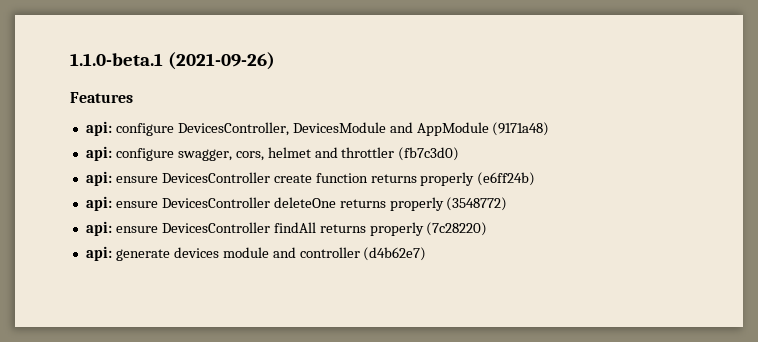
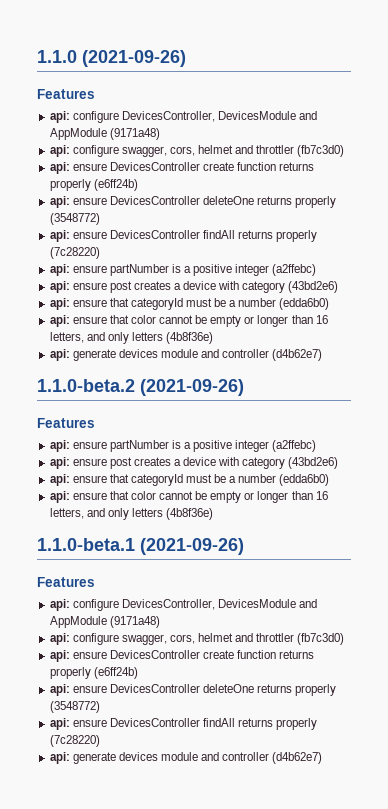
(70, 59) none -> [37,50,186,67] [37,89,95,99] [49,111,318,123] [49,128,160,140] [49,145,345,157] [49,162,315,174] [49,179,138,191] [49,196,337,208] [49,213,100,225] [49,230,318,242] [49,247,100,259] [49,264,317,276] [49,281,339,293] [49,298,330,310] [49,315,328,327] [49,332,214,344] [49,349,323,361] [37,379,244,396] [37,418,95,428] [49,440,317,452] [49,457,339,469] [49,474,330,486] [49,491,328,503] [49,508,214,520] 1.1.0 (2021-09-26) // Features // api: configure DevicesController, DevicesModule and AppModule (9171a48) // api: configure swagger, cors, helmet and throttler (fb7c3d0) // api: ensure DevicesController create function returns properly (e6ff24b) // api: ensure DevicesController deleteOne returns properly (3548772) // api: ensure DevicesController findAll returns properly (7c28220) // api: ensure partNumber is a positive integer (a2ffebc) // api: ensure post creates a device with category (43bd2e6) // api: ensure that categoryId must be a number (edda6b0) // api: ensure that color cannot be empty or longer than 16 letters, and only letters (4b8f36e) // api: generate devices module and controller (d4b62e7) // 1.1.0-beta.2 (2021-09-26) // Features // api: ensure partNumber is a positive integer (a2ffebc) // api: ensure post creates a device with category (43bd2e6) // api: ensure that categoryId must be a number (edda6b0) // api: ensure that color cannot be empty or longer than 16 letters, and only letters (4b8f36e) //

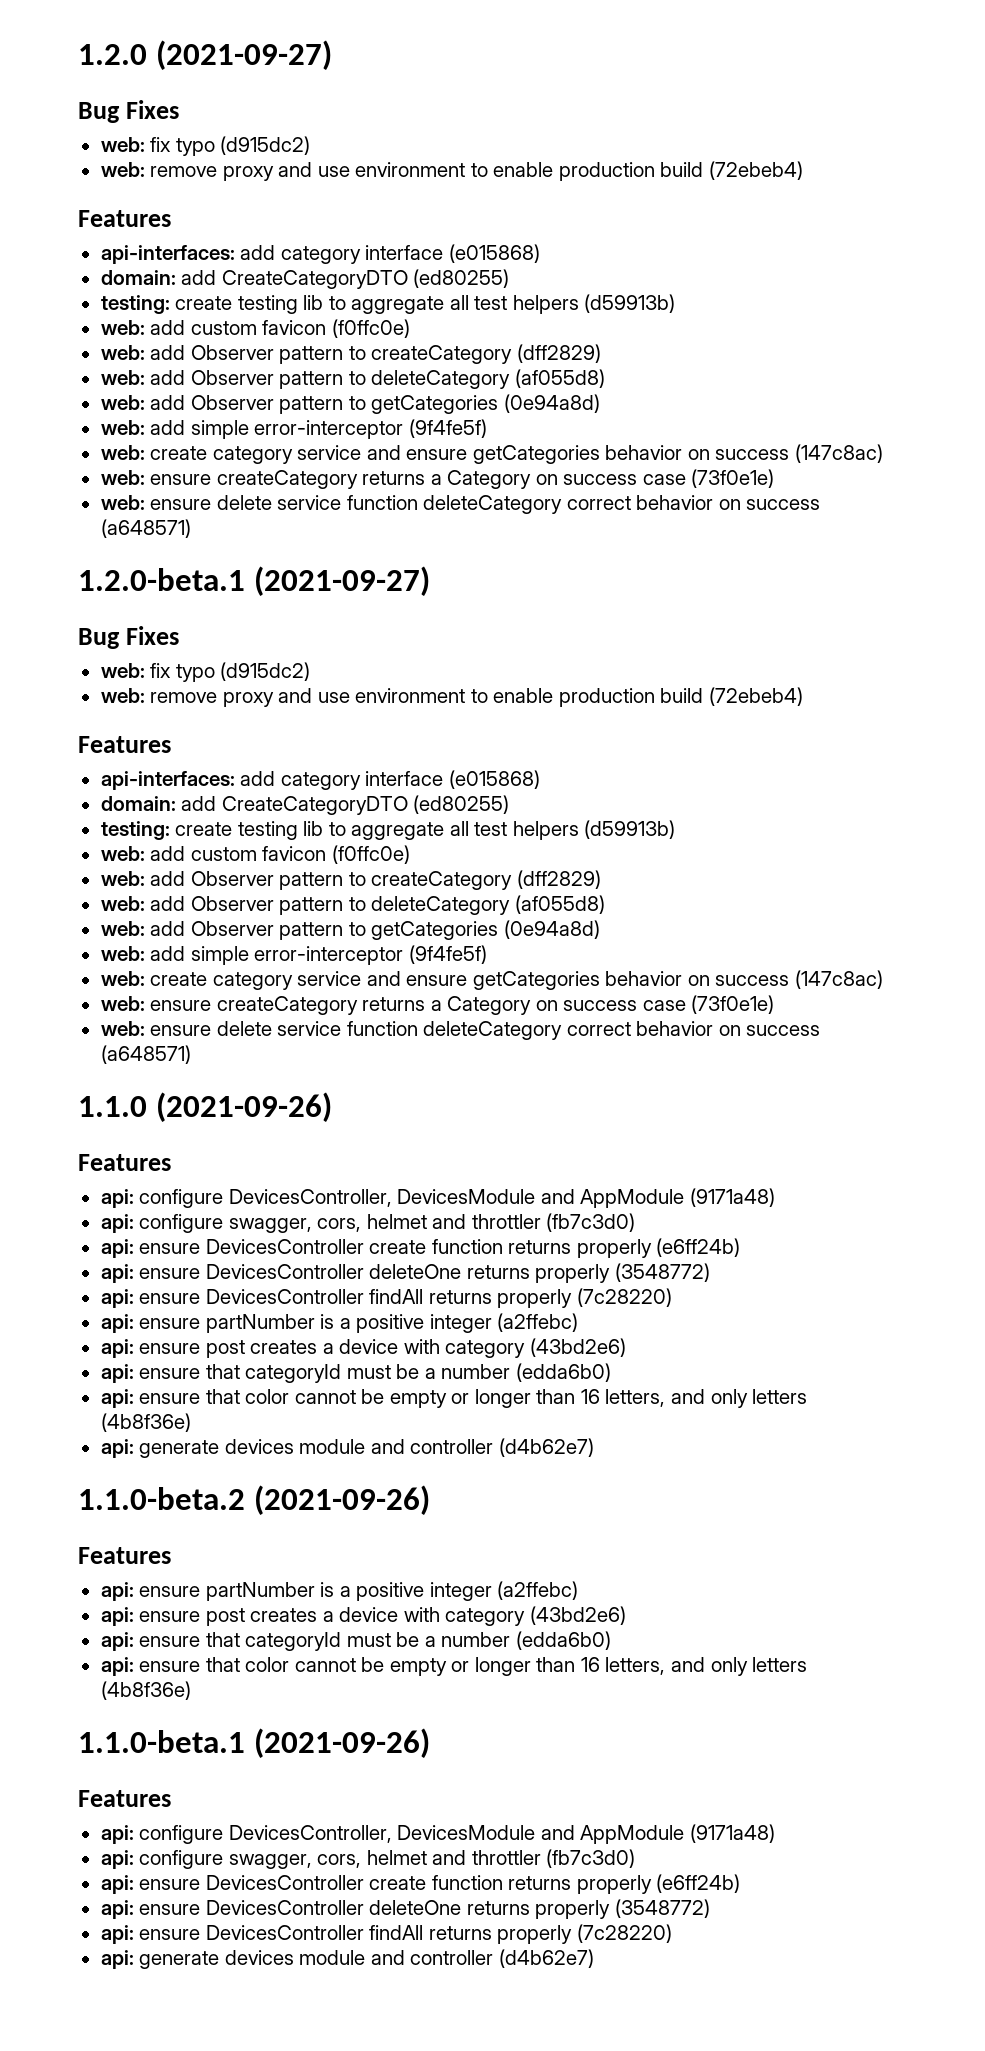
(37, 56) none -> [78,40,332,70] [78,100,180,123] [100,136,311,156] [100,161,803,181] [78,210,171,227] [100,244,540,264] [100,269,510,289] [100,294,676,314] [100,319,410,338] [100,344,601,364] [100,369,605,389] [100,394,600,414] [100,419,487,439] [100,444,883,464] [100,469,775,489] [100,495,821,514] [100,519,191,538] [78,566,430,596] [78,626,180,649] [100,662,311,682] [100,687,803,707] [78,736,171,753] [100,770,540,790] [100,795,510,815] [100,820,676,840] [100,845,410,864] [100,870,601,890] [100,895,605,915] [100,920,600,940] [100,945,487,965] [100,970,883,990] [100,995,775,1015] [100,1021,821,1040] [100,1045,191,1064] 1.2.0 (2021-09-27) // Bug Fixes // web: fix typo (d915dc2) // web: remove proxy and use environment to enable production build (72ebeb4) // Features // api-interfaces: add category interface (e015868) // domain: add CreateCategoryDTO (ed80255) // testing: create testing lib to aggregate all test helpers (d59913b) // web: add custom favicon (f0ffc0e) // web: add Observer pattern to createCategory (dff2829) // web: add Observer pattern to deleteCategory (af055d8) // web: add Observer pattern to getCategories (0e94a8d) // web: add simple error-interceptor (9f4fe5f) // web: create category service and ensure getCategories behavior on success (147c8ac) // web: ensure createCategory returns a Category on success case (73f0e1e) // web: ensure delete service function deleteCategory correct behavior on success (a648571) // 1.2.0-beta.1 (2021-09-27) // Bug Fixes // web: fix typo (d915dc2) // web: remove proxy and use environment to enable production build (72ebeb4) // Features // api-interfaces: add category interface (e015868) // domain: add CreateCategoryDTO (ed80255) // testing: create testing lib to aggregate all test helpers (d59913b) // web: add custom favicon (f0ffc0e) // web: add Observer pattern to createCategory (dff2829) // web: add Observer pattern to deleteCategory (af055d8) // web: add Observer pattern to getCategories (0e94a8d) // web: add simple error-interceptor (9f4fe5f) // web: create category service and ensure getCategories behavior on success (147c8ac) // web: ensure createCategory returns a Category on success case (73f0e1e) // web: ensure delete service function deleteCategory correct behavior on success (a648571) //

